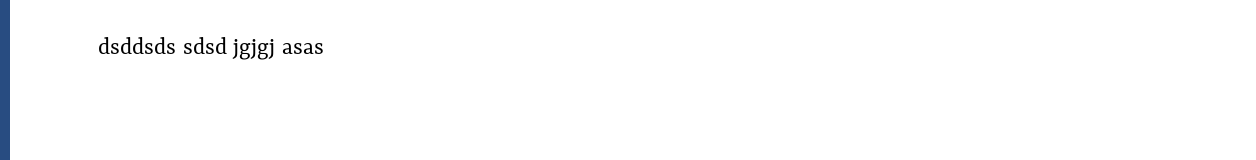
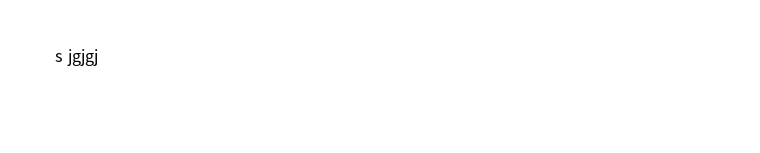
[98,37,324,60] dsddsds sdsd jgjgj asas -> [55,49,98,66] s jgjgj

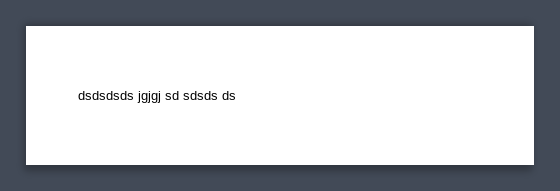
[55,49,98,66] s jgjgj -> [78,91,236,103] dsdsdsds jgjgj sd sdsds ds

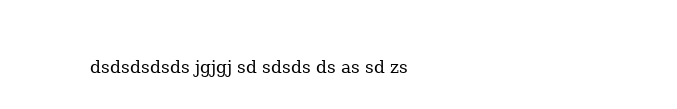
[78,91,134,100] dsdsdsds -> [90,60,190,73] dsdsdsdsds
(236, 95) none -> [341,60,408,73] as sd zs

